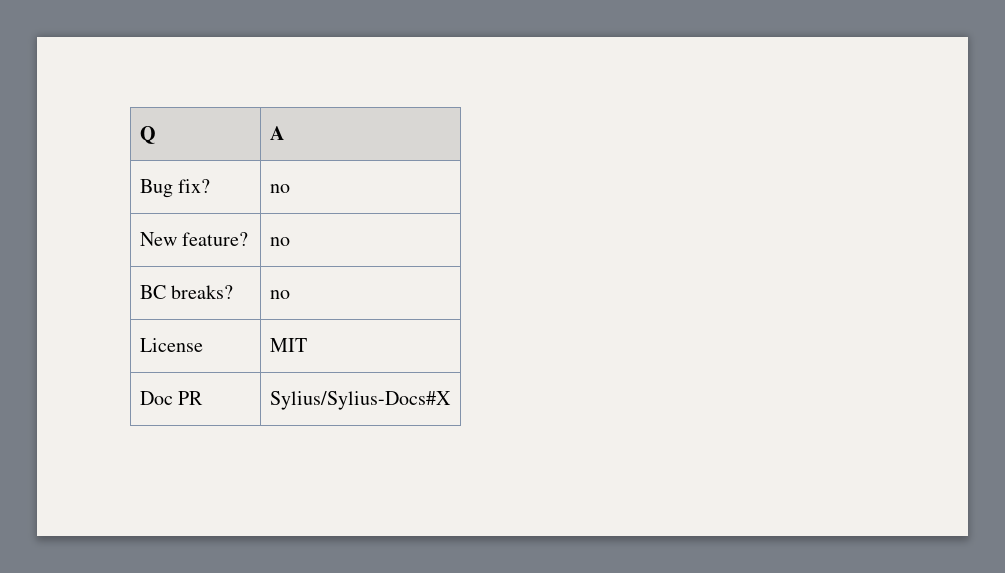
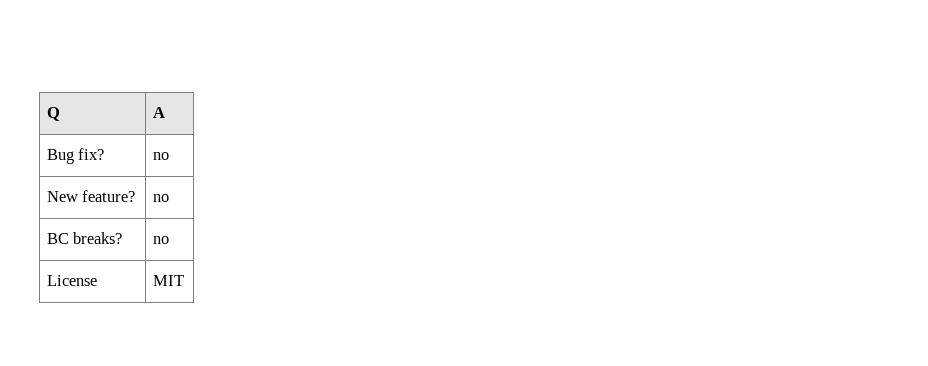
[139,391,204,405] [269,391,451,410] // Doc PR | Sylius/Sylius-Docs#X -> (184, 280) none

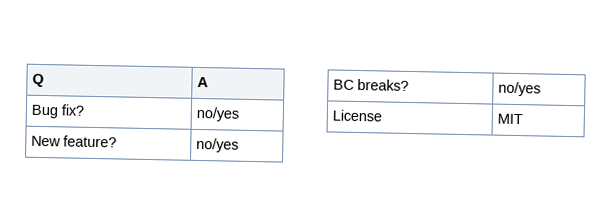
[152,152,169,160] no -> [195,106,239,122] no/yes
[152,194,169,202] no -> [195,137,239,153] no/yes
[152,236,169,244] no -> [497,81,541,97] no/yes

